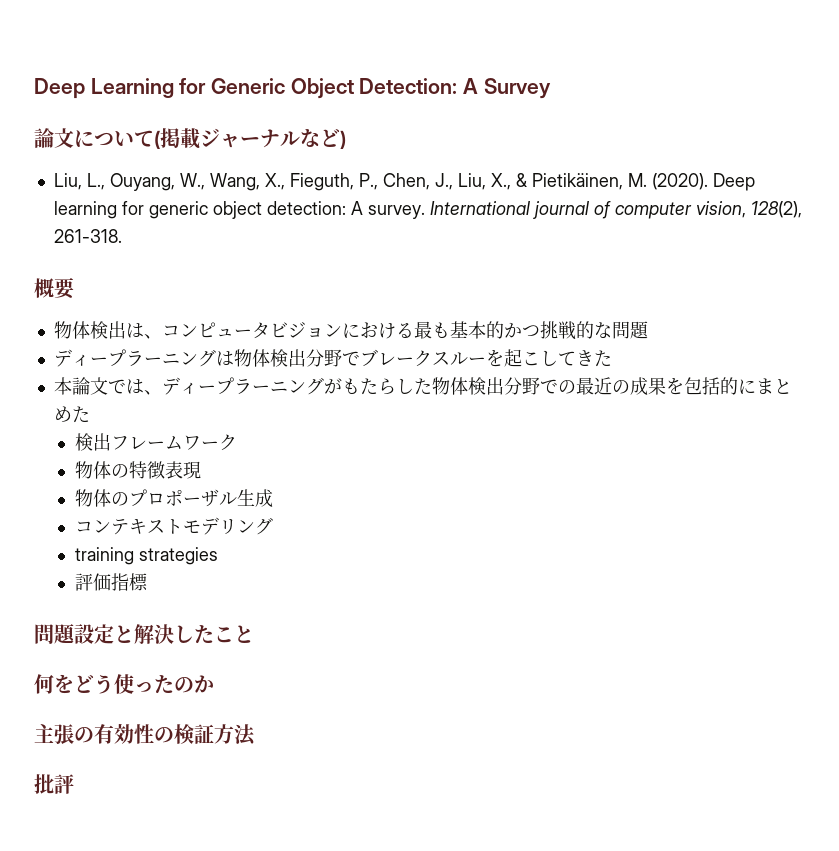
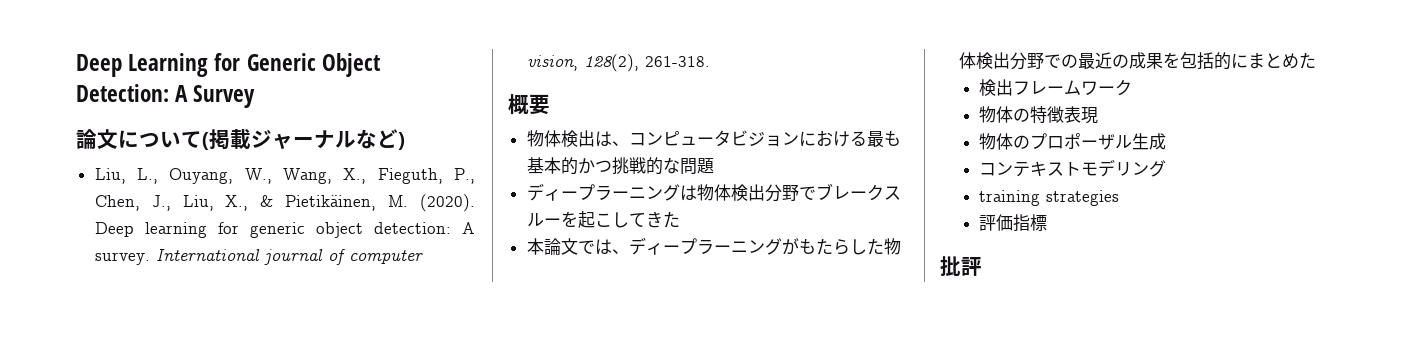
[34,624,254,644] [34,674,214,694] [34,724,256,746] // 問題設定と解決したこと // 何をどう使ったのか // 主張の有効性の検証方法 -> (1048, 222) none

